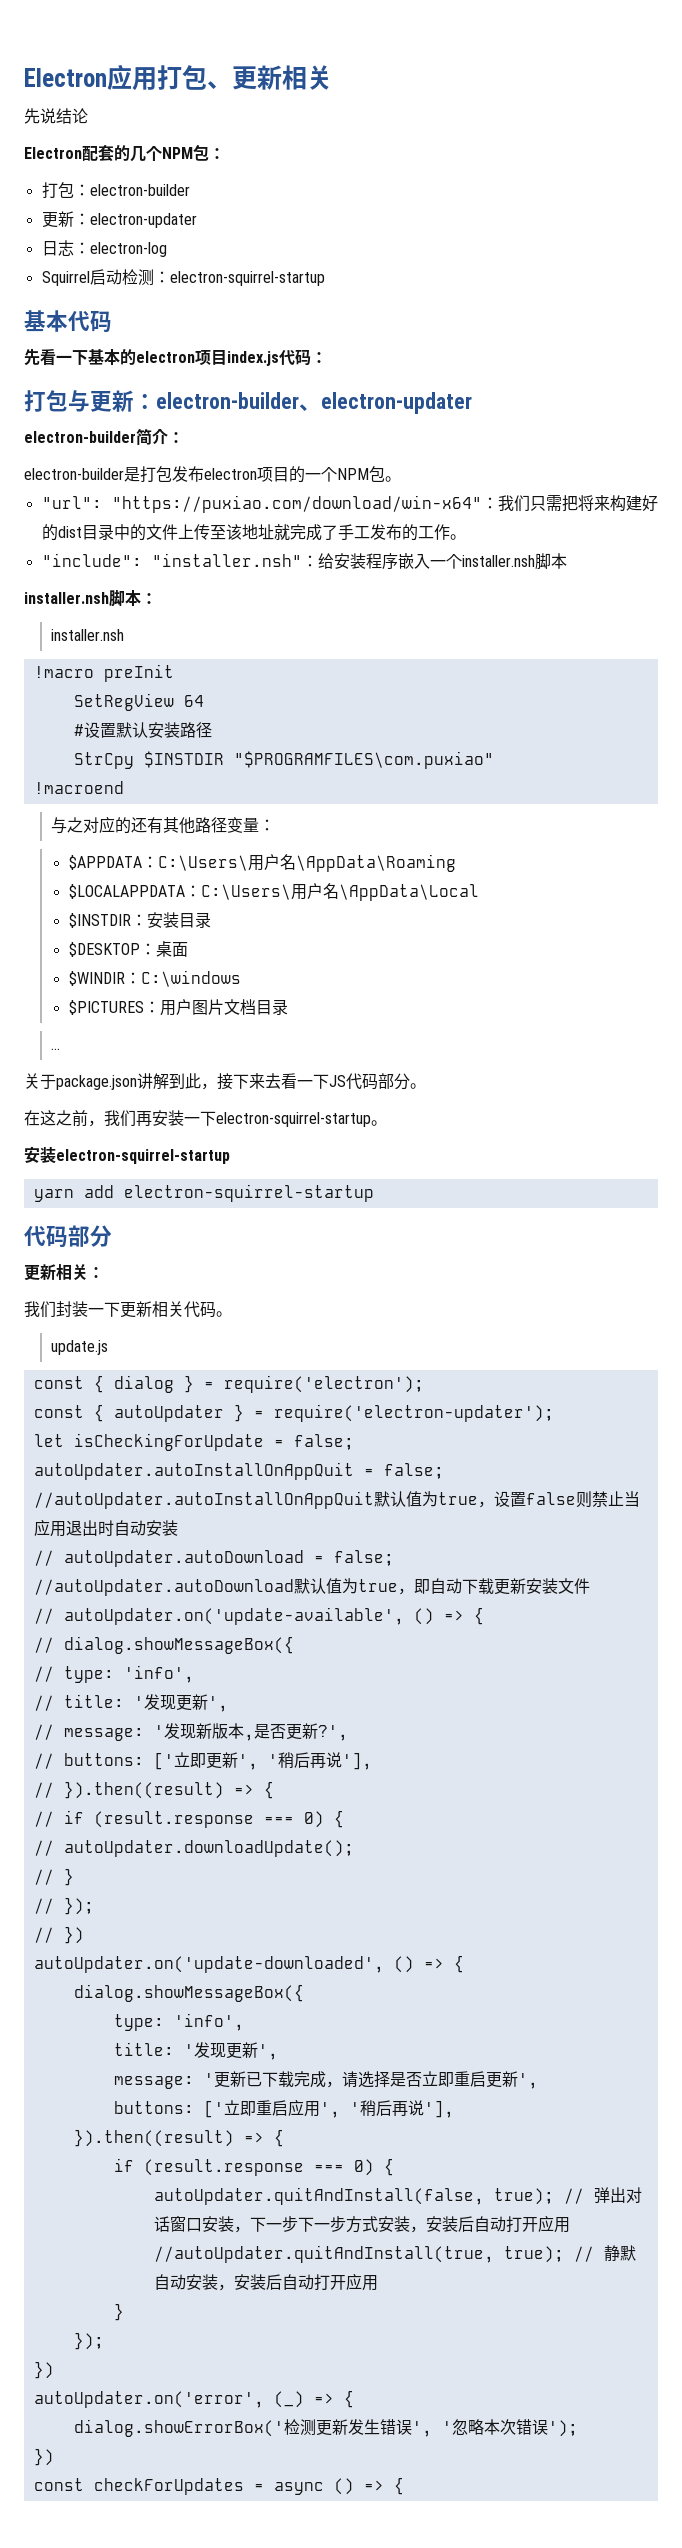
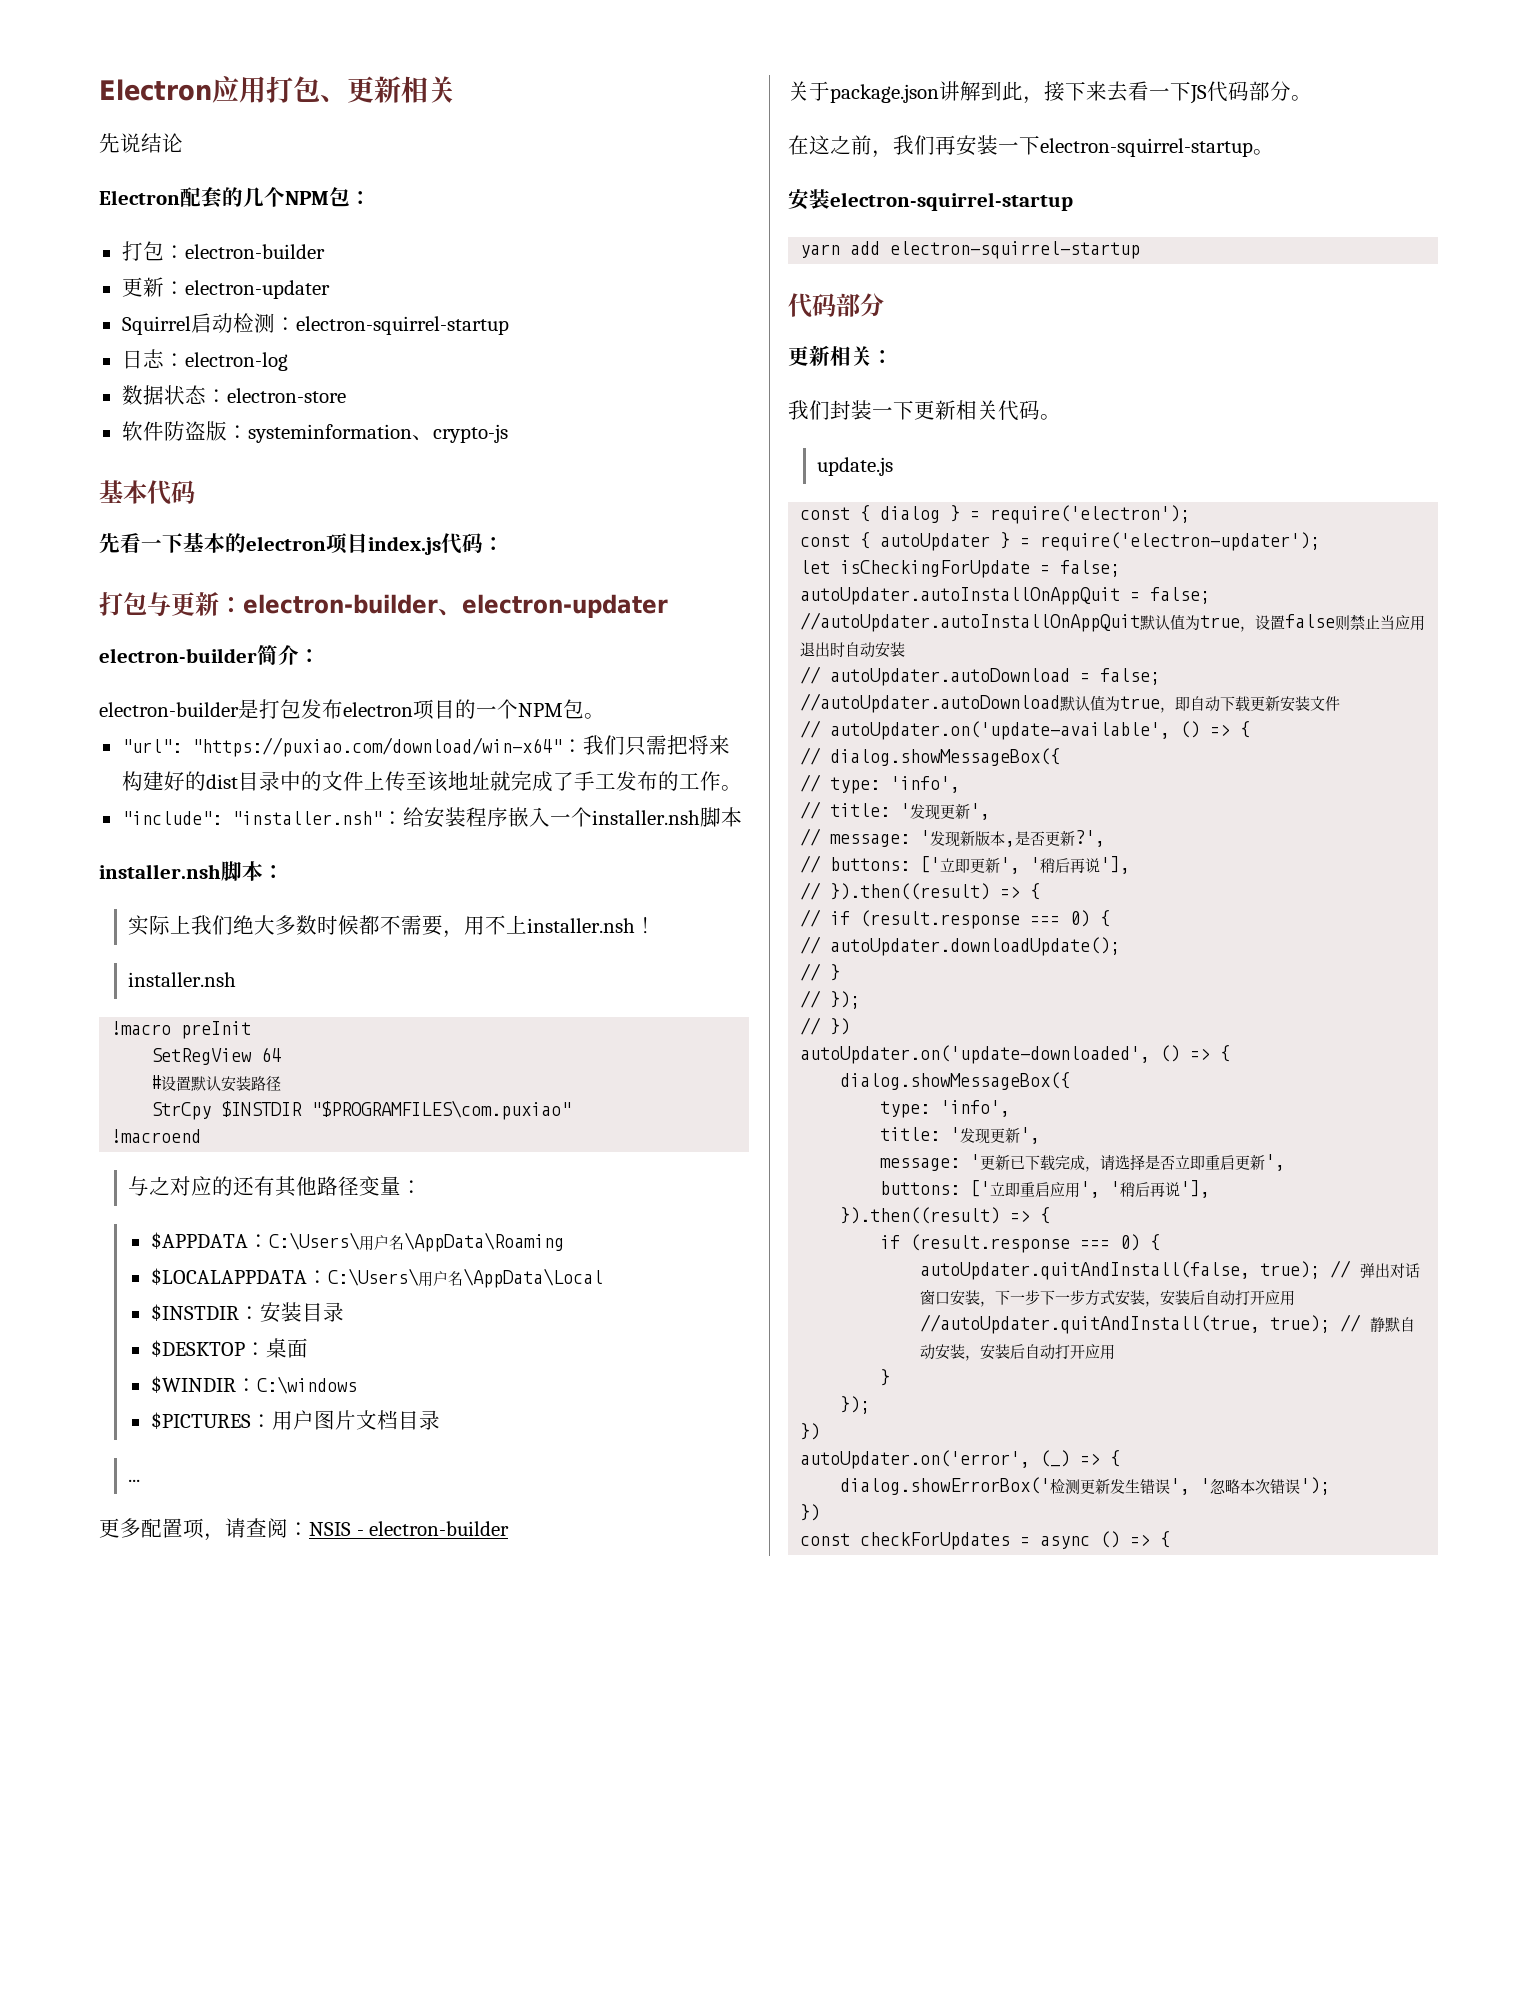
[41,240,167,257] // 日志：electron-log -> (330, 289) none
(325, 278) none -> [121,349,288,371] [121,385,346,405] [121,421,508,443] // 日志：electron-log // 数据状态：electron-store // 软件防盗版：systeminformation、crypto-js
(157, 598) none -> [128,915,657,938] // 实际上我们绝大多数时候都不需要，用不上installer.nsh！
(61, 1049) none -> [99,1518,510,1541] // 更多配置项，请查阅：NSIS - electron-builder

